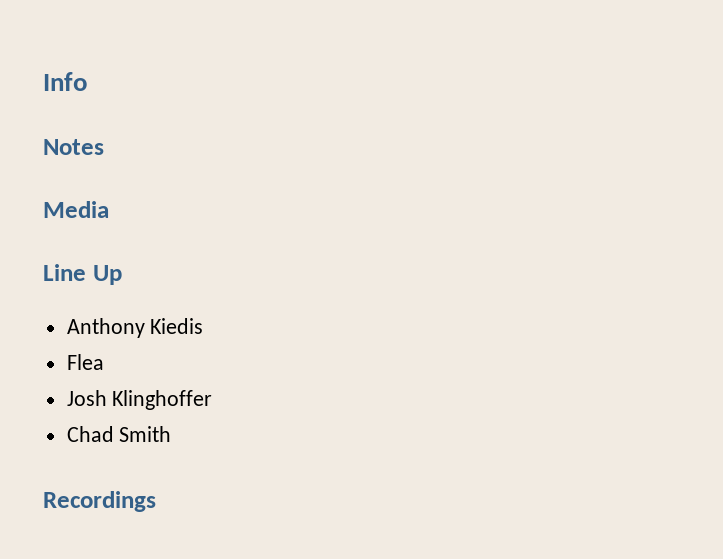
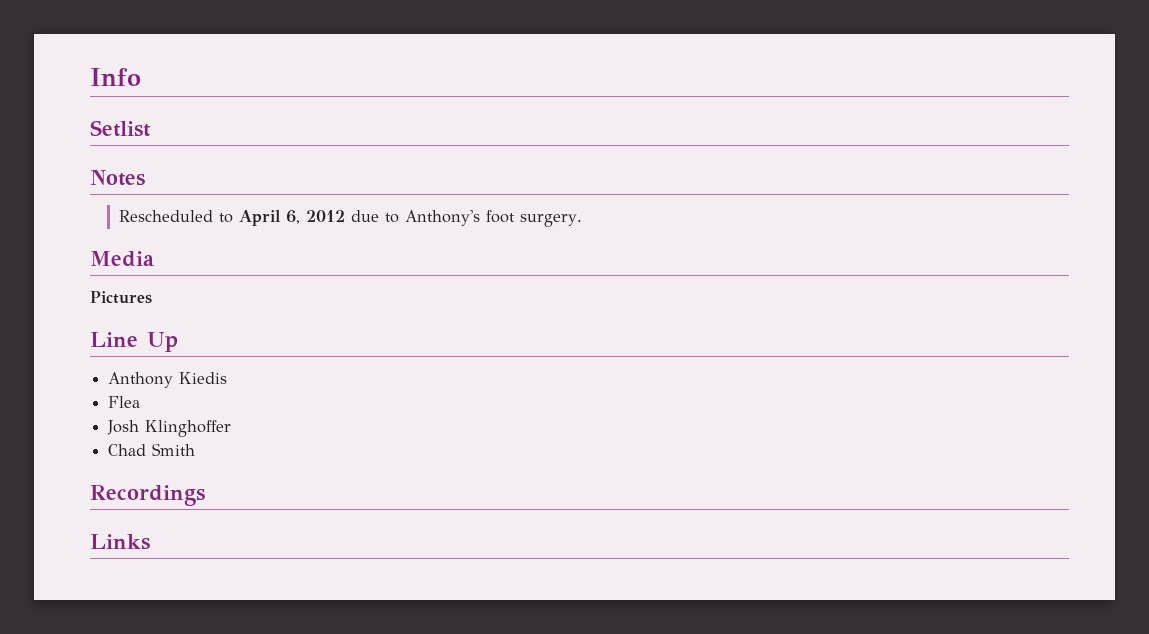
(88, 81) none -> [90,120,151,137] // Setlist
(104, 147) none -> [118,210,582,227] // Rescheduled to April 6, 2012 due to Anthony's foot surgery.
(109, 209) none -> [90,291,152,304] // Pictures
(156, 501) none -> [90,534,150,550] // Links

